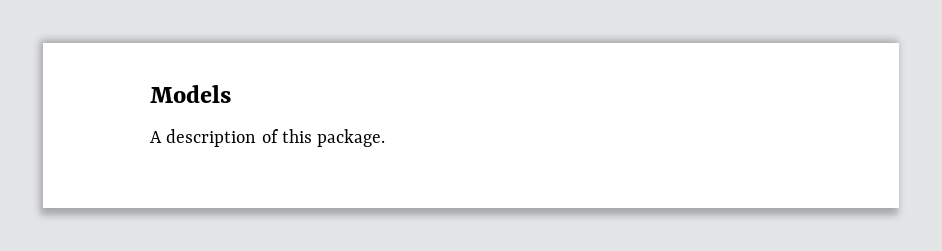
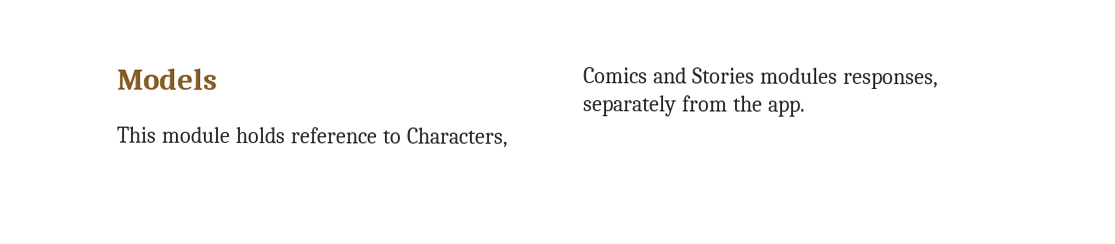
[150,129,386,147] A description of this package. -> [116,126,508,148] [583,67,939,90] [583,95,806,117] This module holds reference to Characters, Comics and Stories modules responses, separately from the app.

